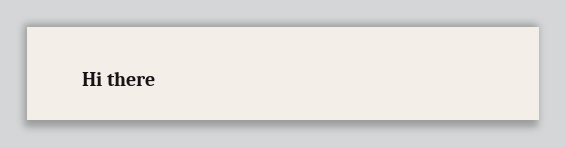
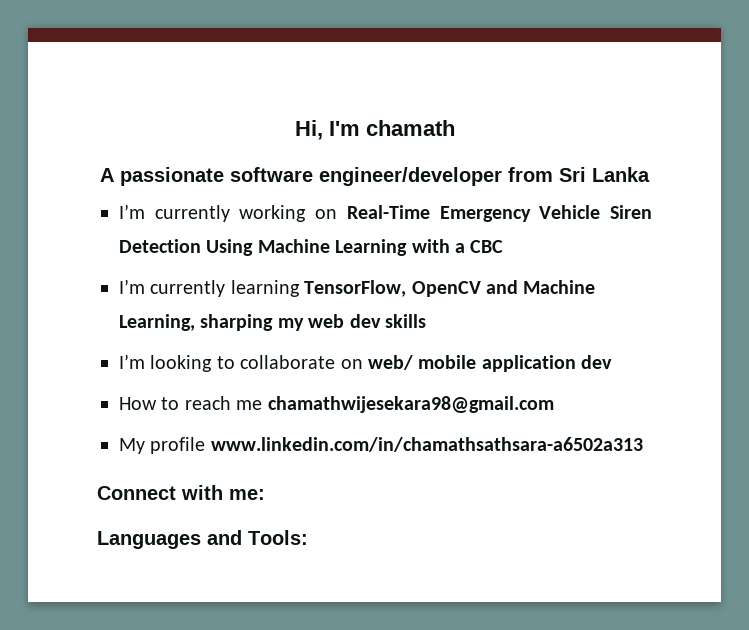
[82,71,156,86] Hi there -> [294,120,455,140] [100,167,650,186] [119,204,652,222] [119,239,504,256] [119,279,596,297] [119,314,426,331] [119,354,613,372] [119,396,554,413] [119,437,643,454] [97,485,265,500] [97,530,308,549] Hi, I'm chamath // A passionate software engineer/developer from Sri Lanka // I’m currently working on Real-Time Emergency Vehicle Siren Detection Using Machine Learning with a CBC // I’m currently learning TensorFlow, OpenCV and Machine Learning, sharping my web dev skills // I’m looking to collaborate on web/ mobile application dev // How to reach me chamathwijesekara98@gmail.com // My profile www.linkedin.com/in/chamathsathsara-a6502a313 // Connect with me: // Languages and Tools:

